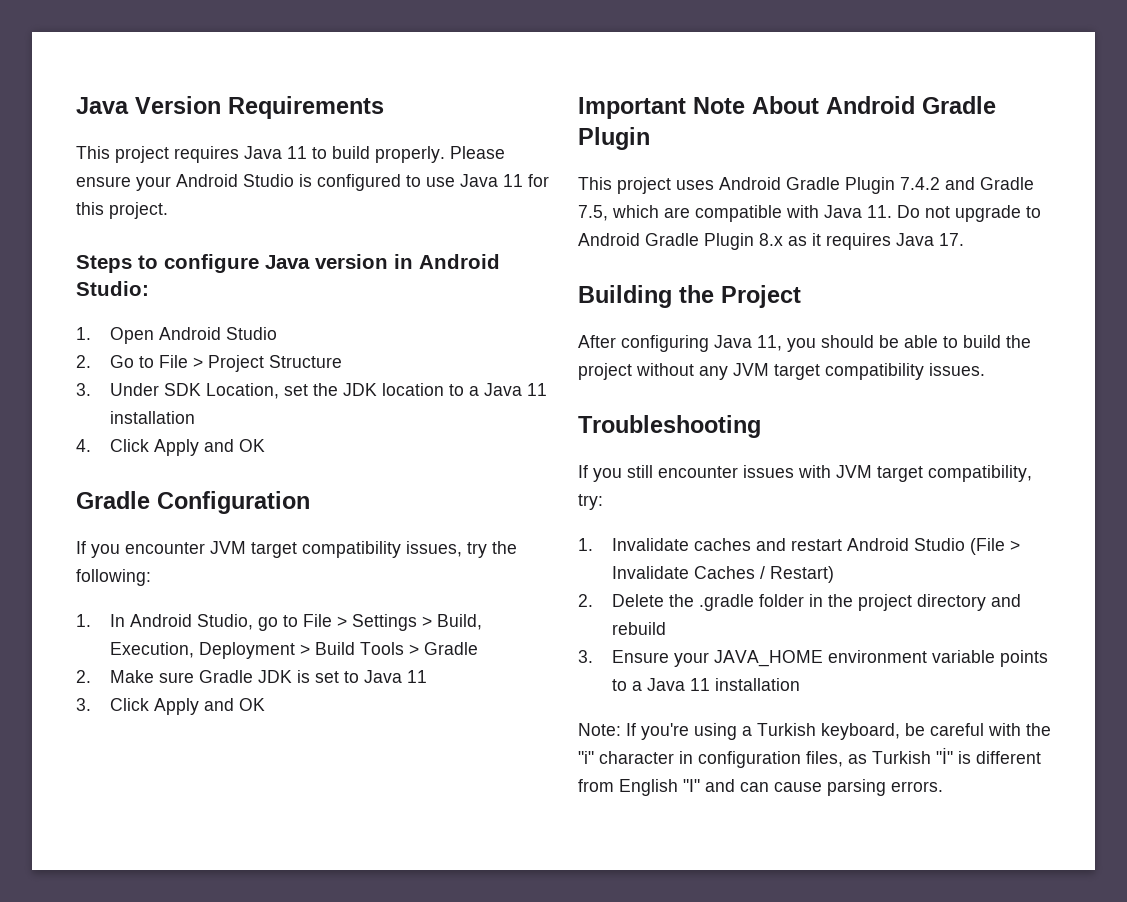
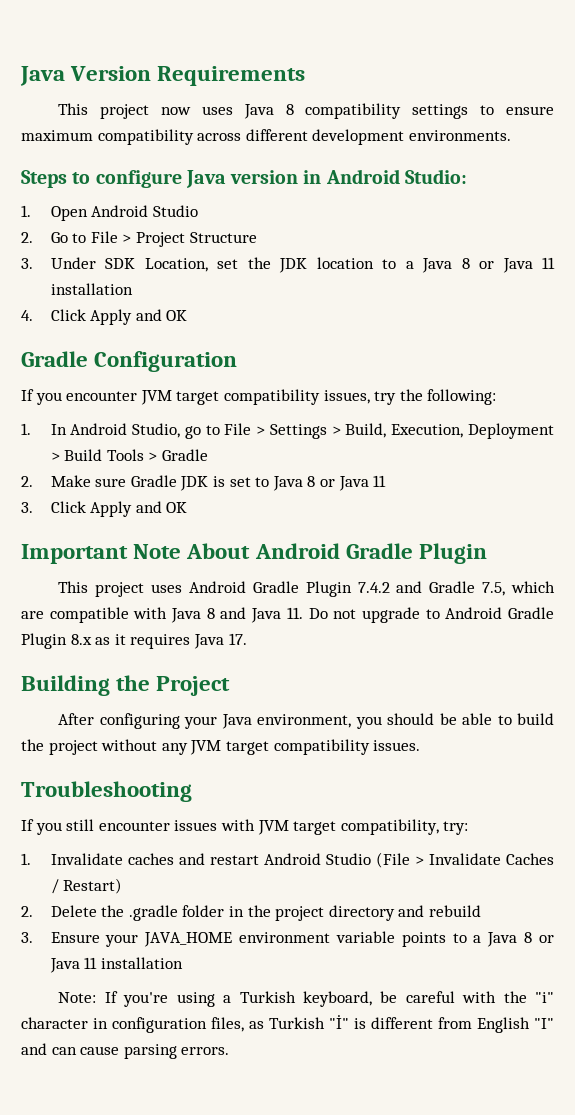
[174,146,505,163] [76,174,549,191] [76,202,168,219] requires Java 11 to build properly. Please ensure your Android Studio is configured to use Java 11 for this project. -> [161,103,554,119] [21,129,511,145] now uses Java 8 compatibility settings to ensure maximum compatibility across different development environments.
(522, 389) none -> [461,258,533,273] 8 or Java
(402, 676) none -> [307,476,369,491] 8 or Java
(862, 211) none -> [206,607,282,623] 8 and Java
[714,335,782,351] Java 11, -> [184,714,352,729] your Java environment,
(685, 684) none -> [524,932,554,943] [49,958,80,973] 8 or Java

